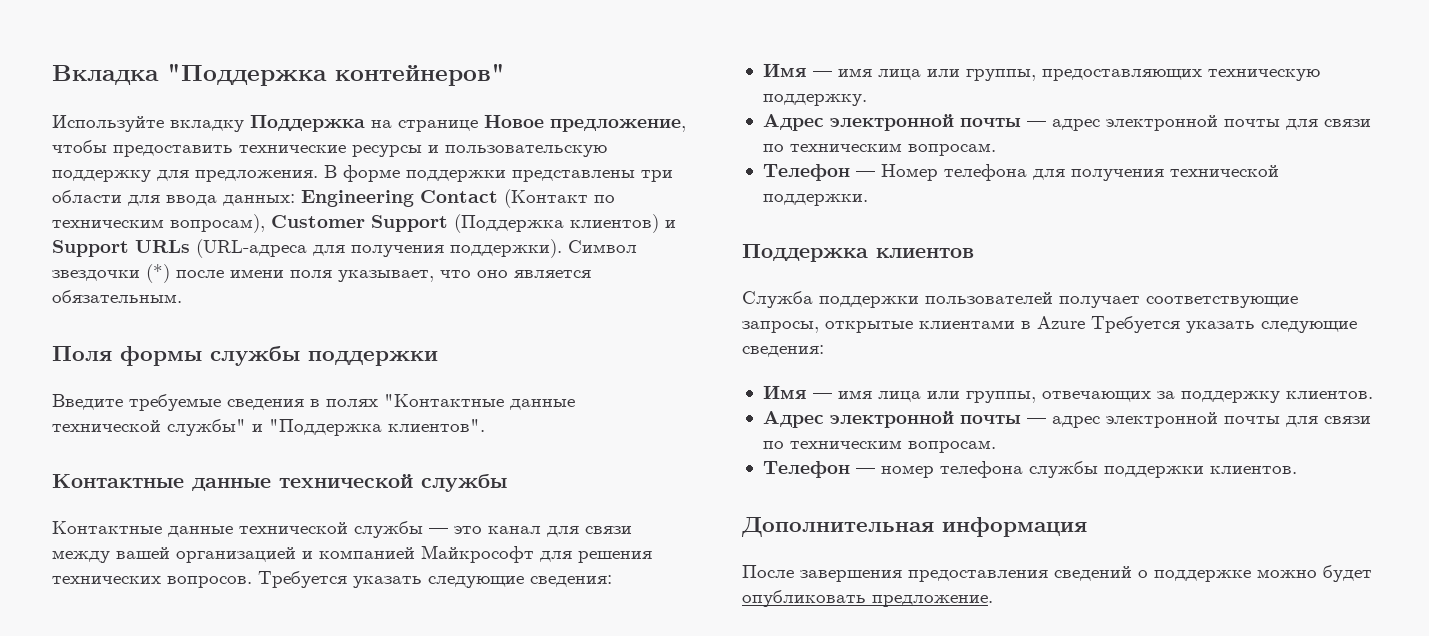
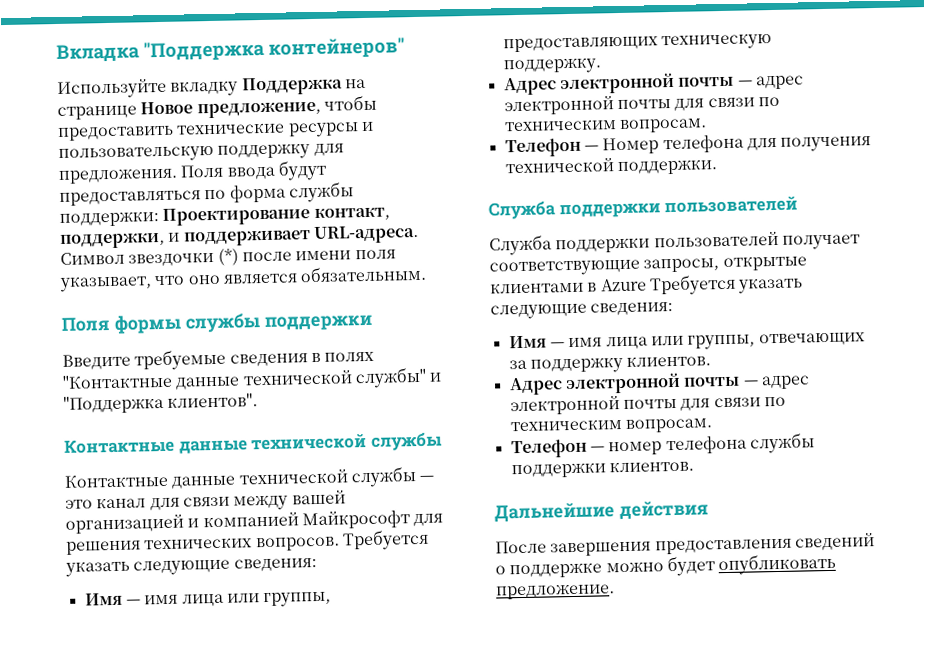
[324,165,673,182] [52,189,615,208] [52,214,676,233] [52,239,562,258] В форме поддержки представлены три области для ввода данных: Engineering Contact (Контакт по техническим вопросам), Customer Support (Поддержка клиентов) и Support URLs (URL-адреса для получения поддержки). -> [180,159,327,181] [59,181,354,206] [59,206,390,227] [60,224,419,249] Поля ввода будут предоставляться по форма службы поддержки: Проектирование контакт, поддержки, и поддерживает URL-адреса.
[742,244,974,262] Поддержка клиентов -> [488,196,799,220] Служба поддержки пользователей
[741,517,1087,537] Дополнительная информация -> [494,500,709,523] Дальнейшие действия

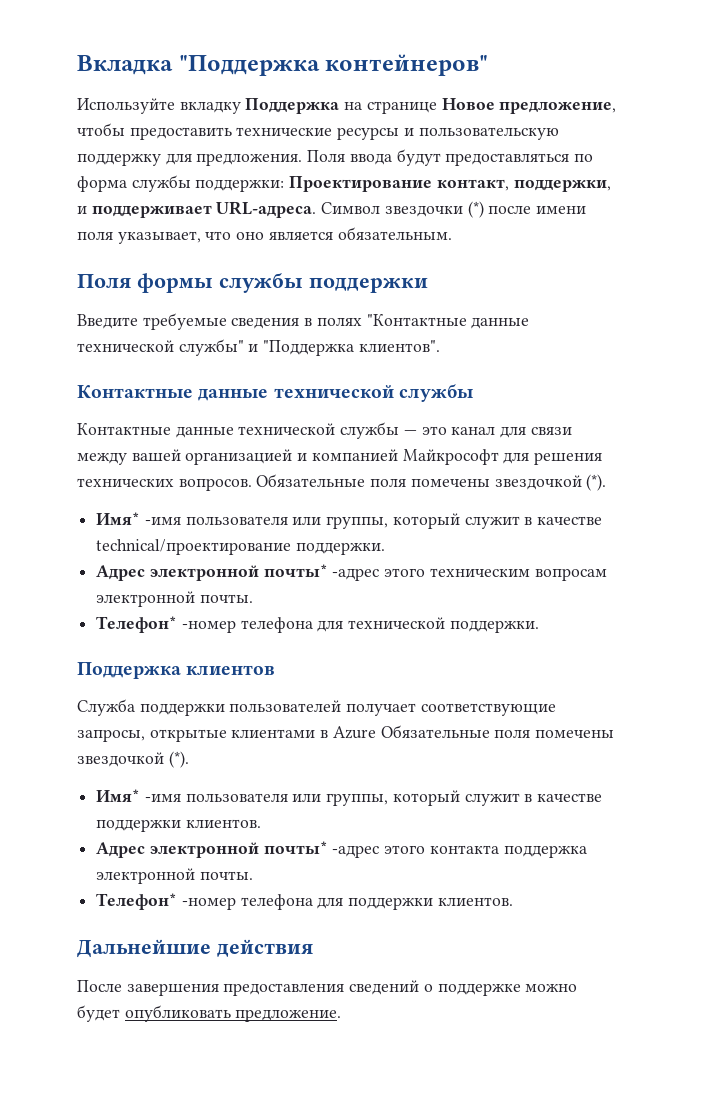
[341,528,429,551] [65,558,317,577] [84,591,332,608] [502,33,772,53] [502,57,601,75] [503,72,804,96] [503,95,780,116] [503,118,707,134] [504,134,872,158] Требуется указать следующие сведения: // Имя — имя лица или группы, предоставляющих техническую поддержку. // Адрес электронной почты — адрес электронной почты для связи по техническим вопросам. // Телефон — Номер телефона для получения -> [256,474,607,491] [96,512,603,529] [96,539,385,555] [96,564,607,581] [96,591,253,607] [96,616,344,633] Обязательные поля помечены звездочкой (*). // Имя* -имя пользователя или группы, который служит в качестве technical/проектирование поддержки. // Адрес электронной почты* -адрес этого техническим вопросам электронной почты. // Телефон* -номер телефона для
[488,196,799,220] Служба поддержки пользователей -> [77,662,276,679] Поддержка клиентов
[648,273,804,296] [490,301,674,320] [508,332,865,350] [508,355,712,374] [508,372,810,396] [509,395,786,416] [509,418,713,433] [510,432,815,459] Требуется указать следующие сведения: // Имя — имя лица или группы, отвечающих за поддержку клиентов. // Адрес электронной почты — адрес электронной почты для связи по техническим вопросам. // Телефон — номер телефона службы -> [380,725,615,738] [77,751,189,768] [96,789,603,806] [96,819,261,832] [96,841,587,858] [96,868,253,884] [96,893,344,910] Обязательные поля помечены звездочкой (*). // Имя* -имя пользователя или группы, который служит в качестве поддержки клиентов. // Адрес электронной почты* -адрес этого контакта поддержка электронной почты. // Телефон* -номер телефона для

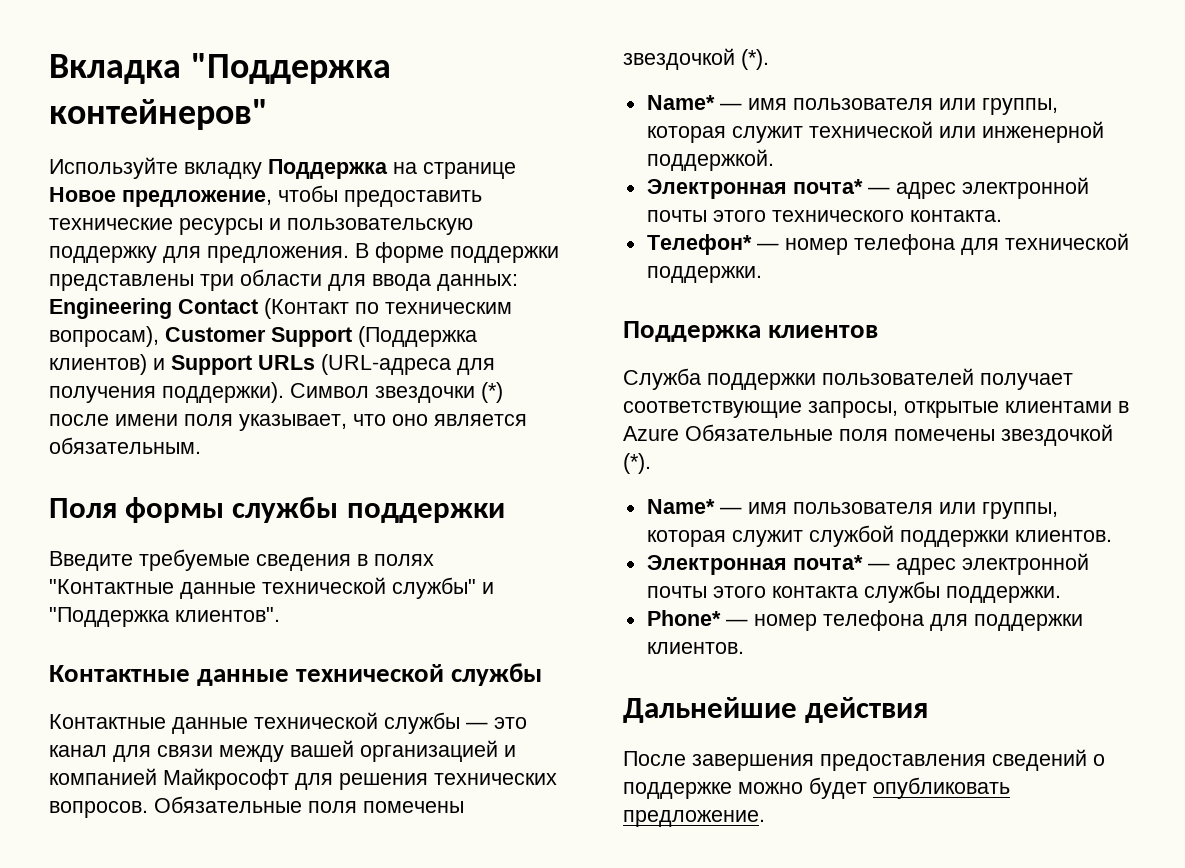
[307,149,594,166] [77,175,611,192] [77,201,317,218] Поля ввода будут предоставляться по форма службы поддержки: Проектирование контакт, поддержки, и поддерживает URL-адреса. -> [355,242,559,263] [49,269,518,291] [49,298,512,319] [49,326,477,347] [49,354,495,375] [49,382,284,403] В форме поддержки представлены три области для ввода данных: Engineering Contact (Контакт по техническим вопросам), Customer Support (Поддержка клиентов) и Support URLs (URL-адреса для получения поддержки).
[96,512,603,529] [96,539,385,555] [96,564,607,581] [96,591,253,607] [96,616,236,633] Имя* -имя пользователя или группы, который служит в качестве technical/проектирование поддержки. // Адрес электронной почты* -адрес этого техническим вопросам электронной почты. // Телефон* -номер -> [646,95,1058,115] [646,121,1104,143] [646,149,774,171] [646,177,1089,199] [646,210,1002,222] [646,234,848,255] Name* — имя пользователя или группы, которая служит технической или инженерной поддержкой. // Электронная почта* — адрес электронной почты этого технического контакта. // Телефон* — номер
[96,789,603,806] [96,819,261,832] [96,841,587,858] [96,868,253,884] [96,893,236,910] Имя* -имя пользователя или группы, который служит в качестве поддержки клиентов. // Адрес электронной почты* -адрес этого контакта поддержка электронной почты. // Телефон* -номер -> [646,499,1058,519] [646,525,1112,547] [646,553,1089,575] [646,581,1061,603] [646,610,817,631] Name* — имя пользователя или группы, которая служит службой поддержки клиентов. // Электронная почта* — адрес электронной почты этого контакта службы поддержки. // Phone* — номер

